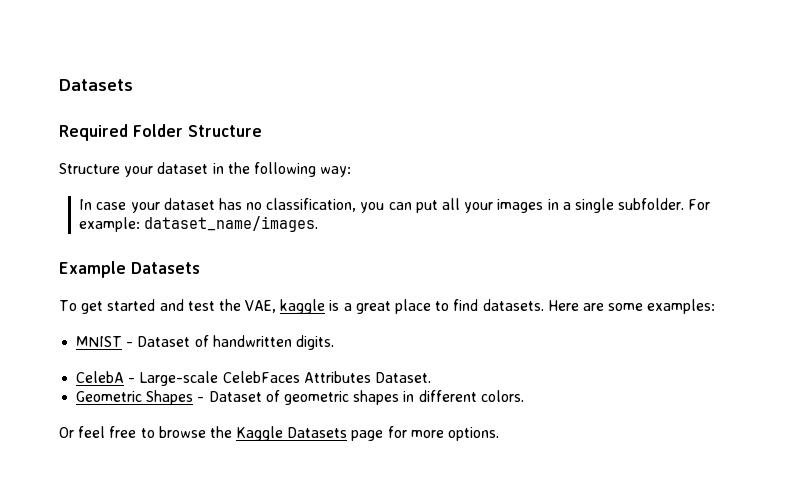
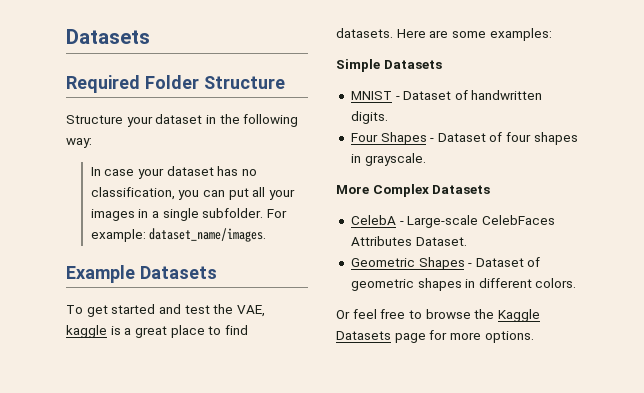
(716, 306) none -> [336,59,442,72] // Simple Datasets
(334, 342) none -> [350,132,578,145] [350,153,426,166] [336,184,491,197] // Four Shapes - Dataset of four shapes in grayscale. // More Complex Datasets

